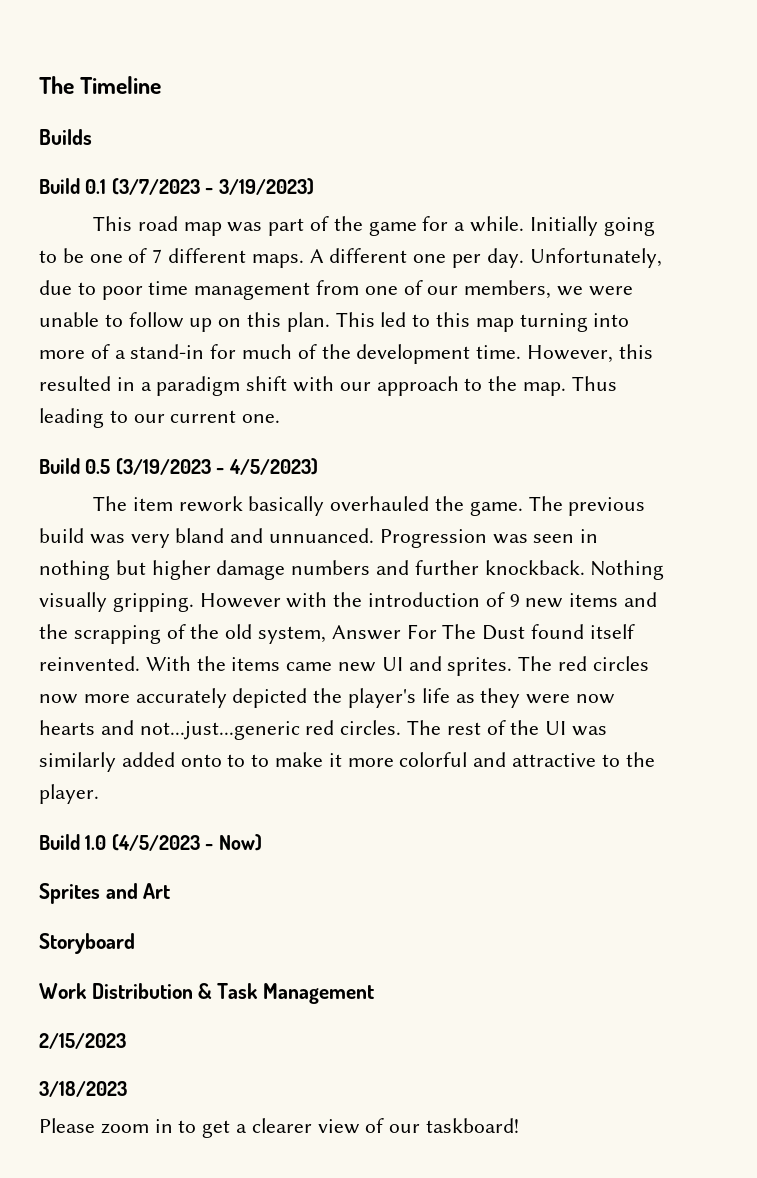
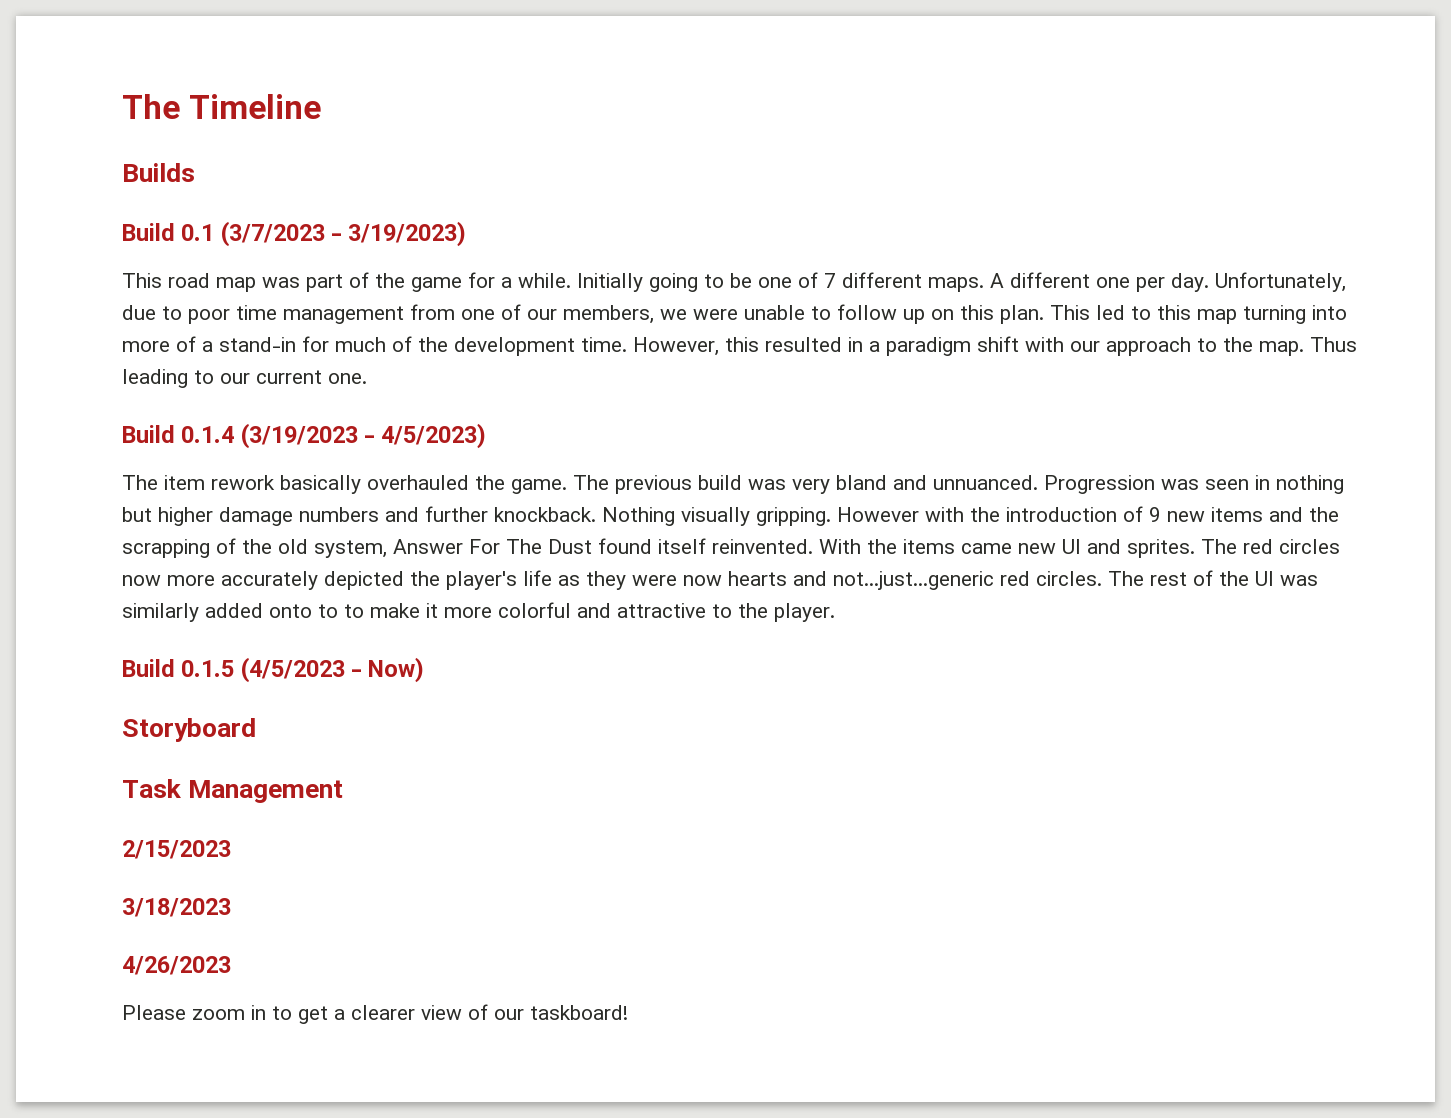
[85,459,111,474] 0.5 -> [181,426,235,443] 0.1.4
[85,835,107,850] 1.0 -> [181,660,235,677] 0.1.5
[39,883,171,904] [39,933,135,954] [39,983,213,999] Sprites and Art // Storyboard // Work Distribution & -> [122,718,256,742] Storyboard //
(127, 1089) none -> [122,956,231,975] // 4/26/2023

